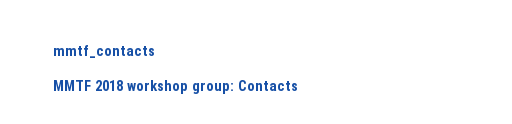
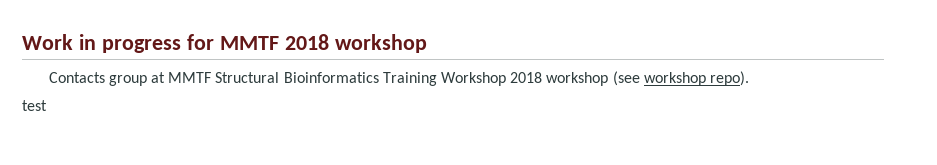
[53,45,155,58] mmtf_contacts // -> [22,34,214,53] Work in progress for
[191,80,298,94] group: Contacts -> [48,71,749,86] [22,100,47,111] // Contacts group at MMTF Structural Bioinformatics Training Workshop 2018 workshop (see workshop repo). // test

